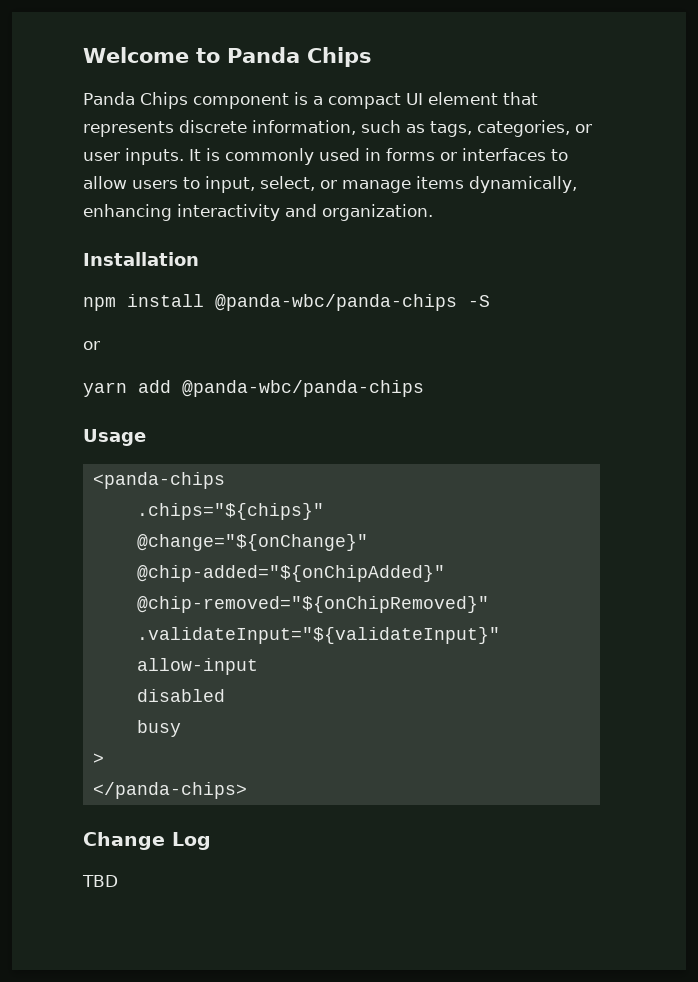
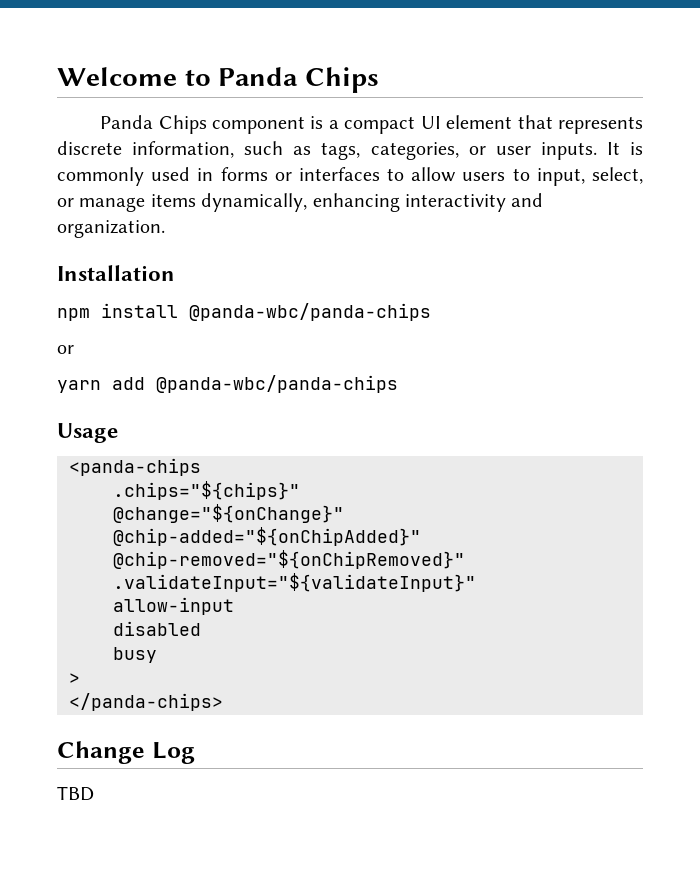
[468,295,490,307] -S -> (431, 312) none

